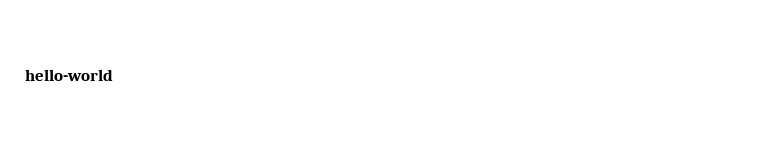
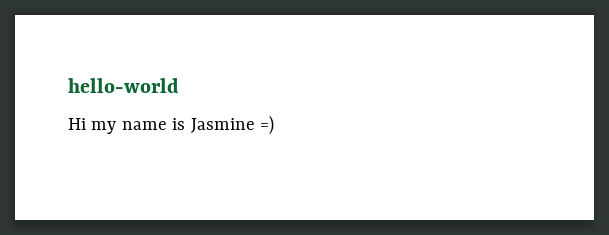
(113, 75) none -> [68,115,274,135] // Hi my name is Jasmine =)

